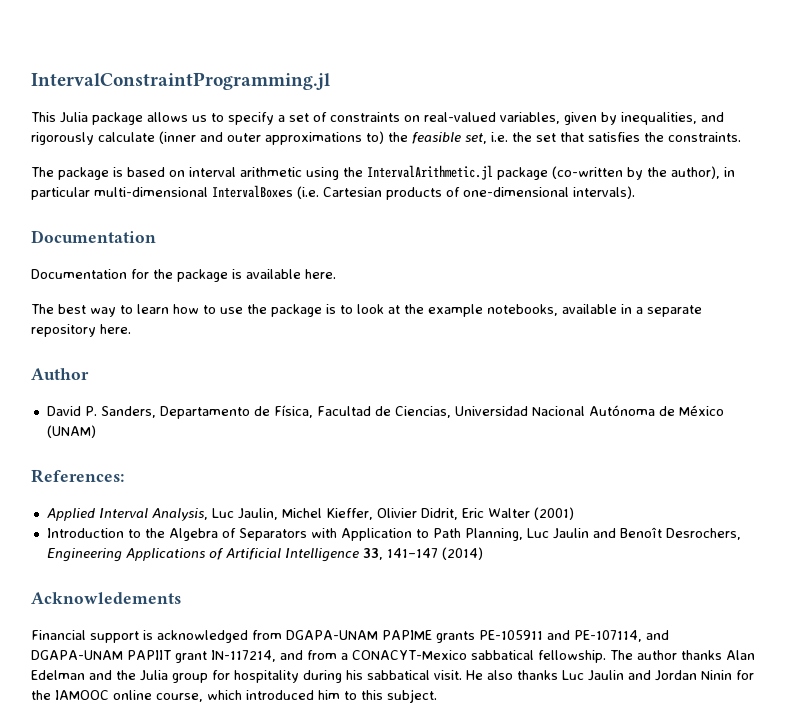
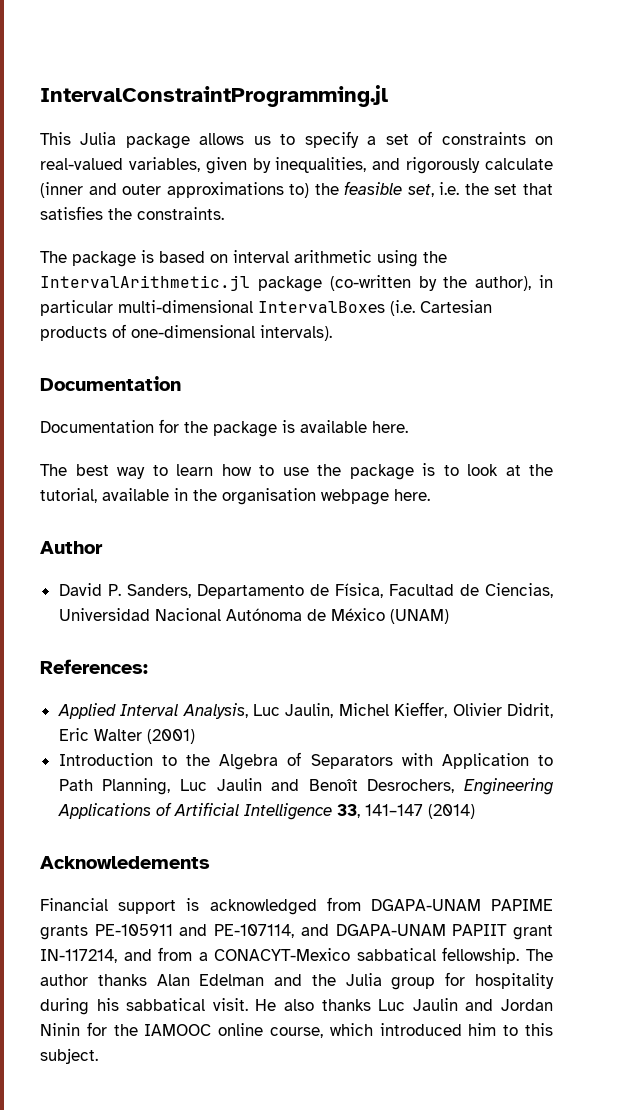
[428,304,702,317] [31,324,96,337] example notebooks, available in a separate repository -> [40,488,389,505] tutorial, available in the organisation webpage

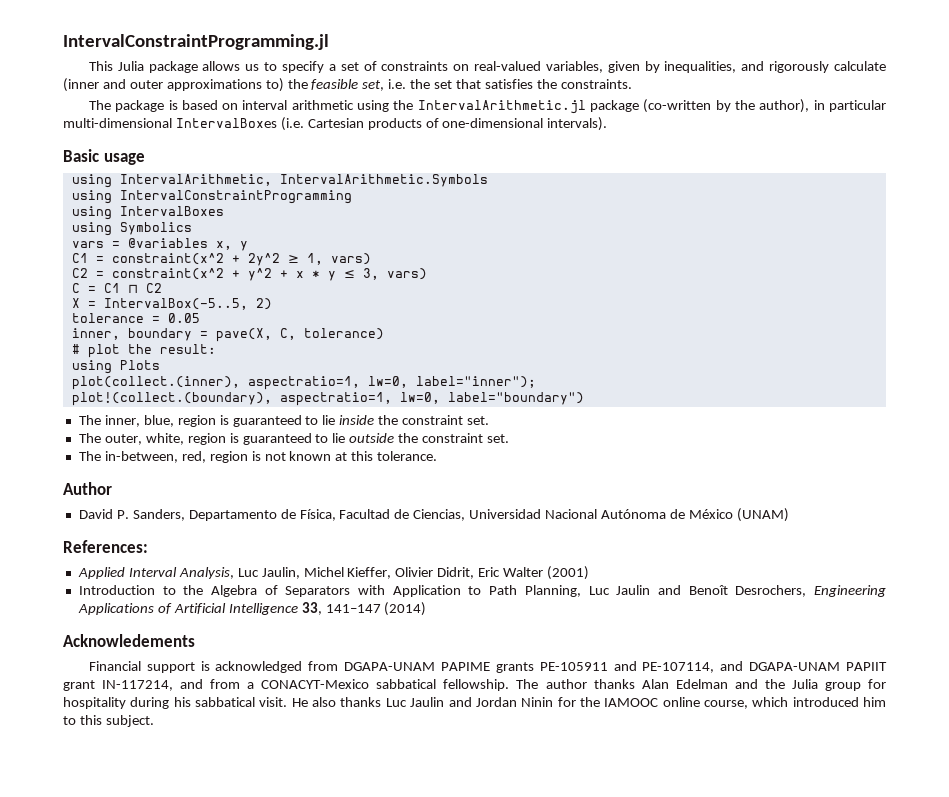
[40,376,181,391] [40,419,408,437] [40,463,553,480] [40,488,430,505] Documentation // Documentation for the package is available here. // The best way to learn how to use the package is to look at the tutorial, available in the organisation webpage here. -> [63,149,145,165] [71,174,488,188] [71,190,352,204] [71,206,224,220] [71,222,192,236] [71,238,248,251] [71,253,371,266] [71,268,427,281] [71,283,162,293] [71,298,272,310] [71,313,200,323] [71,328,384,342] [71,344,216,358] [71,360,160,374] [71,376,536,390] [71,392,584,406] [78,415,490,427] [78,433,510,445] [78,451,438,463] Basic usage // using IntervalArithmetic, IntervalArithmetic.Symbols // using IntervalConstraintProgramming // using IntervalBoxes // using Symbolics // vars = @variables x, y // C1 = constraint(x^2 + 2y^2 ≥ 1, vars) // C2 = constraint(x^2 + y^2 + x * y ≤ 3, vars) // C = C1 ⊓ C2 // X = IntervalBox(-5..5, 2) // tolerance = 0.05 // inner, boundary = pave(X, C, tolerance) // # plot the result: // using Plots // plot(collect.(inner), aspectratio=1, lw=0, label="inner"); // plot!(collect.(boundary), aspectratio=1, lw=0, label="boundary") // The inner, blue, region is guaranteed to lie inside the constraint set. // The outer, white, region is guaranteed to lie outside the constraint set. // The in-between, red, region is not known at this tolerance.

